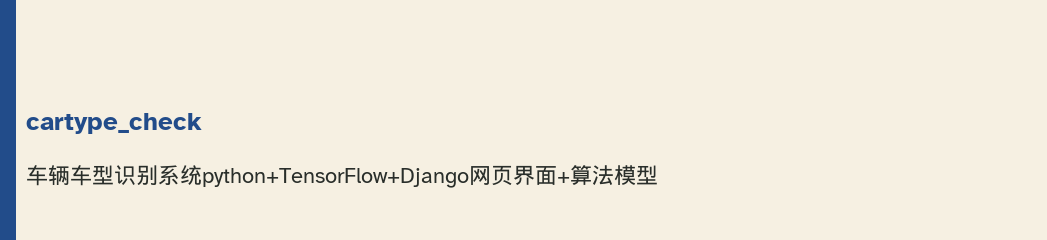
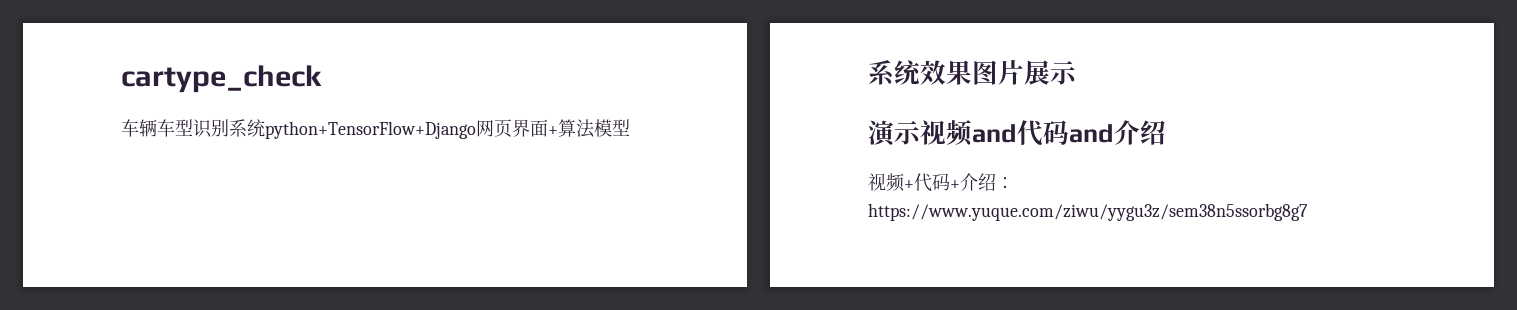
(658, 175) none -> [868,60,1078,86] [868,120,1166,147] [868,173,1014,192] [868,203,1308,221] // 系统效果图片展示 // 演示视频and代码and介绍 // 视频+代码+介绍：https://www.yuque.com/ziwu/yygu3z/sem38n5ssorbg8g7

